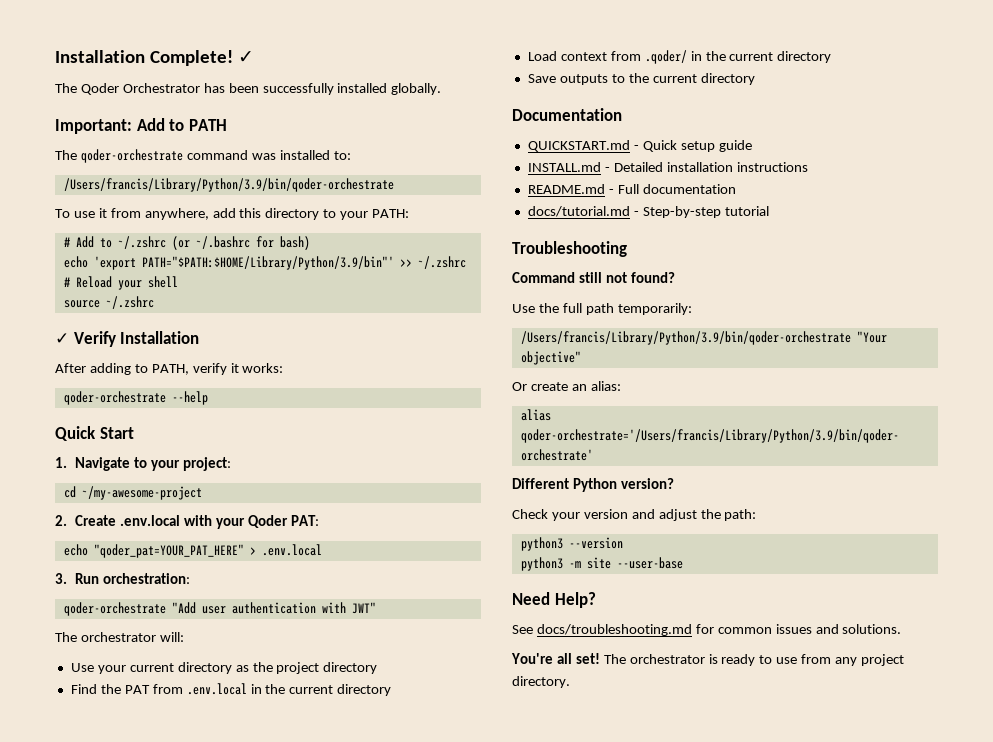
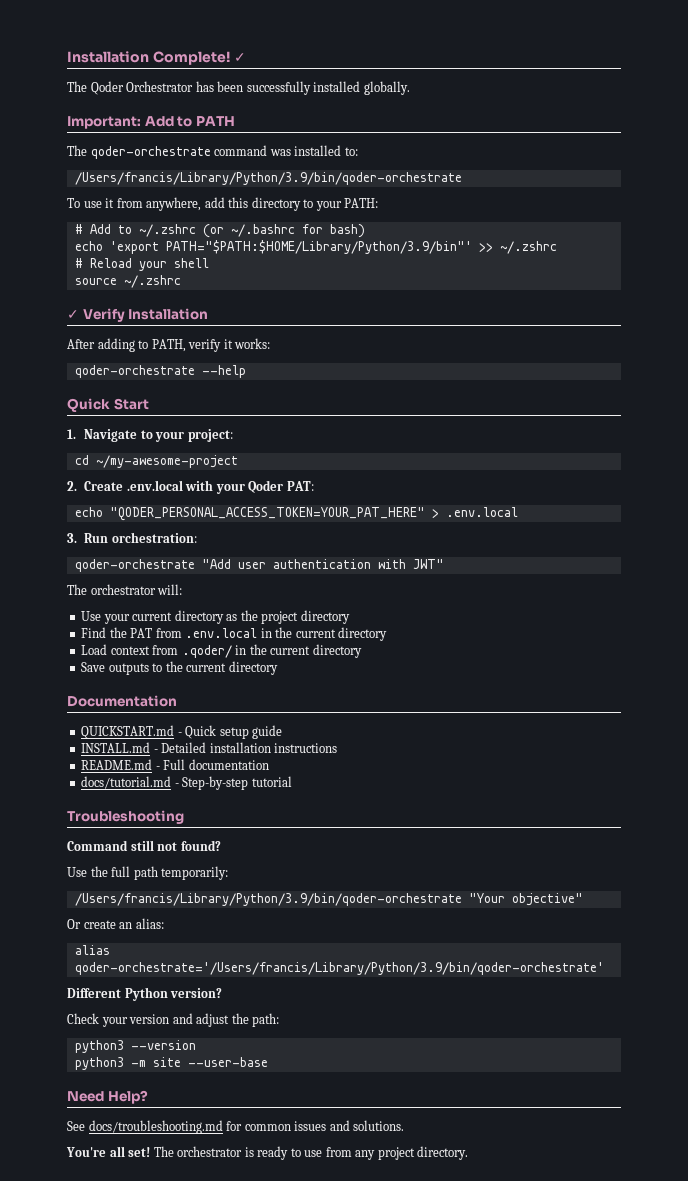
[93,544,244,558] "qoder_pat=YOUR_PAT_HERE" -> [109,507,425,521] "QODER_PERSONAL_ACCESS_TOKEN=YOUR_PAT_HERE"

